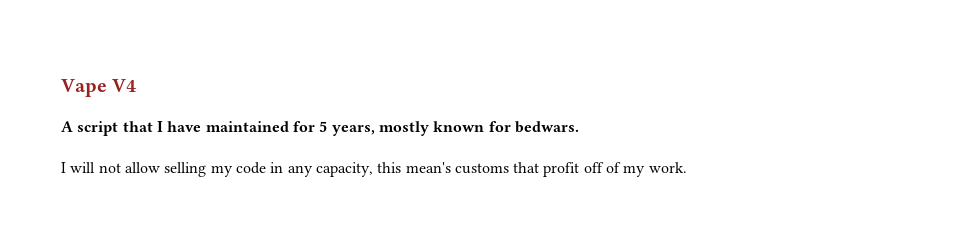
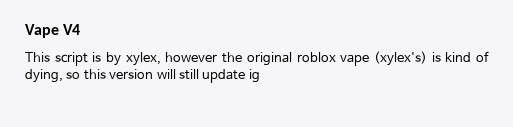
[61,121,579,136] [61,162,687,177] A script that I have maintained for 5 years, mostly known for bedwars. // I will not allow selling my code in any capacity, this mean's customs that profit off of my work. -> [25,51,489,66] [25,69,260,83] This script is by xylex, however the original roblox vape (xylex's) is kind of dying, so this version will still update ig

